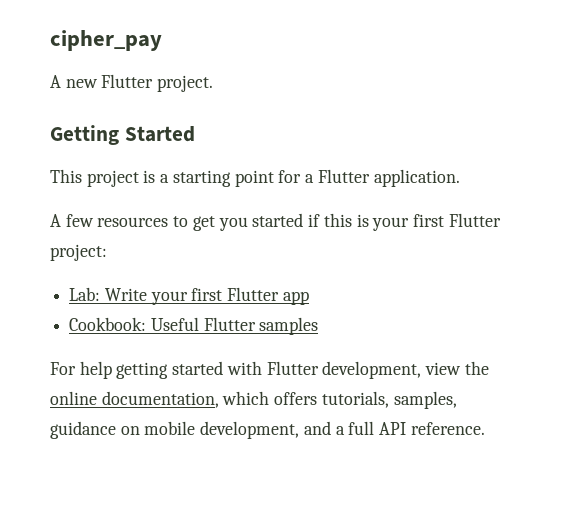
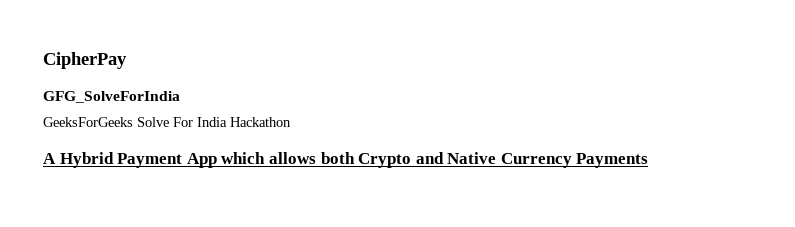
[50,30,162,51] [50,74,214,92] [50,125,195,145] [50,169,460,187] [50,213,501,231] [50,244,107,261] [69,287,309,305] [69,317,319,335] [50,361,489,379] [50,391,457,409] [50,421,485,439] cipher_pay // A new Flutter project. // Getting Started // This project is a starting point for a Flutter application. // A few resources to get you started if this is your first Flutter project: // Lab: Write your first Flutter app // Cookbook: Useful Flutter samples // For help getting started with Flutter development, view the online documentation, which offers tutorials, samples, guidance on mobile development, and a full API reference. -> [43,52,127,69] [43,91,180,103] [43,117,291,127] [43,152,649,168] CipherPay // GFG_SolveForIndia // GeeksForGeeks Solve For India Hackathon // A Hybrid Payment App which allows both Crypto and Native Currency Payments

